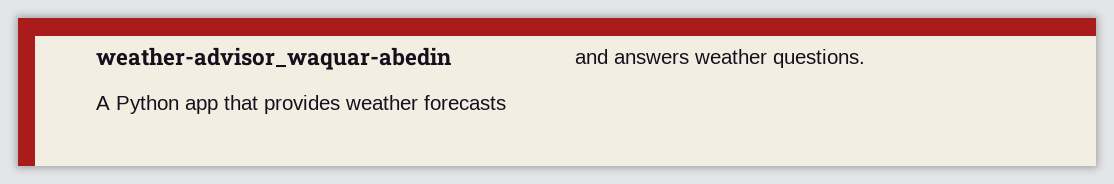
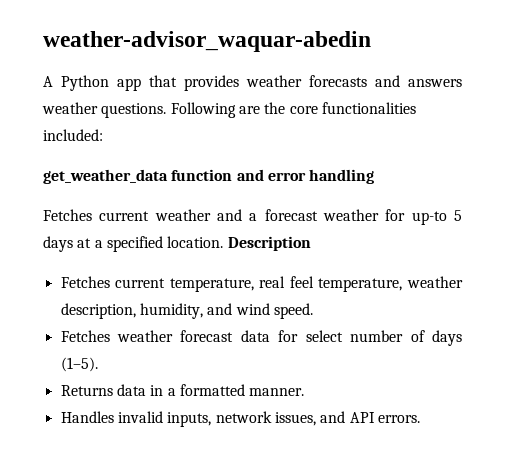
(865, 58) none -> [170,102,416,118] [43,129,103,141] [43,169,375,184] [43,209,462,225] [43,236,311,252] [60,276,463,292] [60,303,313,319] [60,330,463,346] [60,357,98,372] [60,384,305,396] [60,411,420,427] Following are the core functionalities included: // get_weather_data function and error handling // Fetches current weather and a forecast weather for up-to 5 days at a specified location. Description // Fetches current temperature, real feel temperature, weather description, humidity, and wind speed. // Fetches weather forecast data for select number of days (1–5). // Returns data in a formatted manner. // Handles invalid inputs, network issues, and API errors.

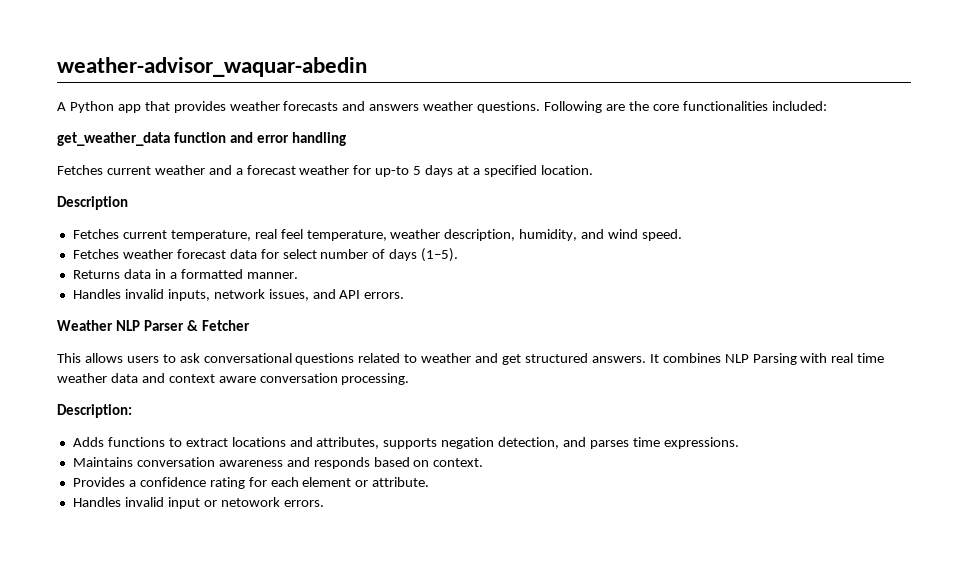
(224, 242) none -> (593, 170) //
(420, 419) none -> [57,320,250,331] [57,353,885,365] [57,373,410,385] [57,404,132,418] [72,437,739,449] [72,457,484,469] [72,477,430,489] [72,497,324,509] // Weather NLP Parser & Fetcher // This allows users to ask conversational questions related to weather and get structured answers. It combines NLP Parsing with real time weather data and context aware conversation processing. // Description: // Adds functions to extract locations and attributes, supports negation detection, and parses time expressions. // Maintains conversation awareness and responds based on context. // Provides a confidence rating for each element or attribute. // Handles invalid input or netowork errors.

